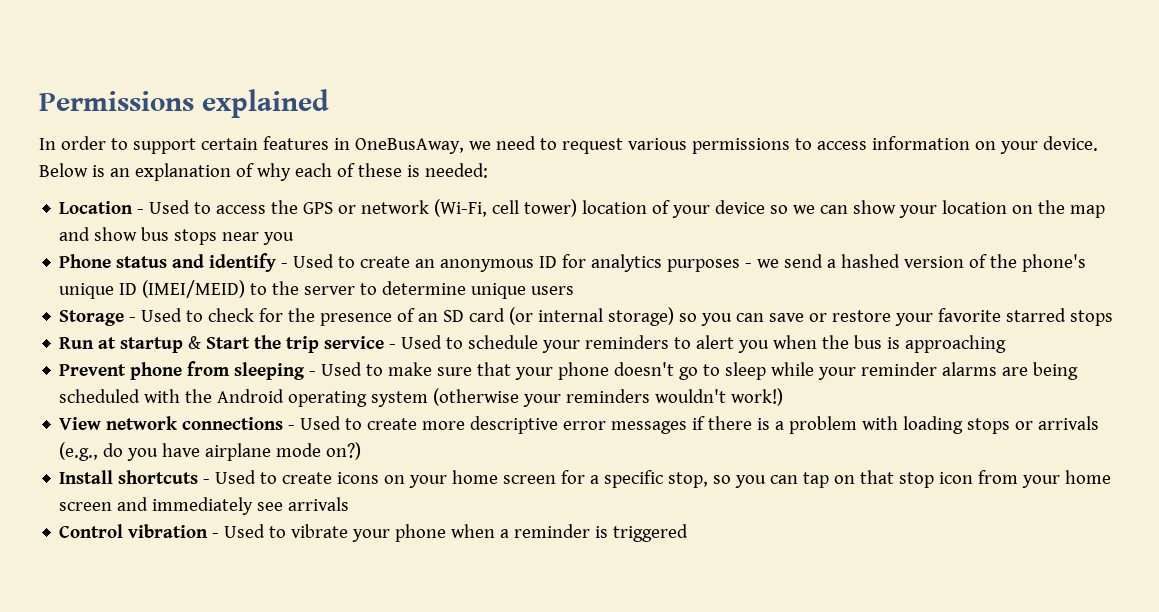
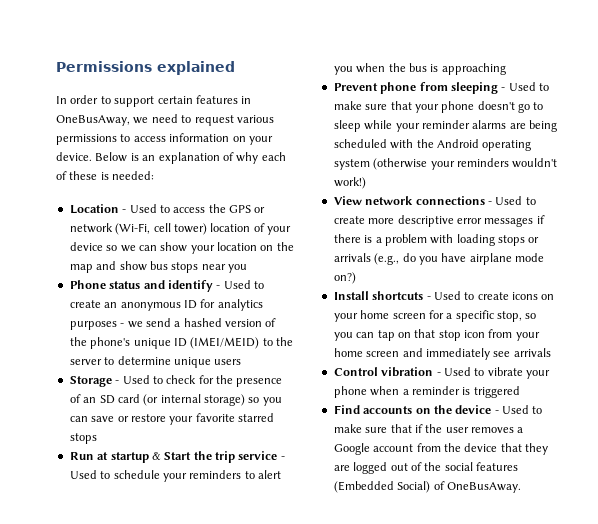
(689, 533) none -> [333,405,543,414] [333,424,524,433] [333,443,548,455] [333,462,518,474] [333,481,521,493] // Find accounts on the device - Used to make sure that if the user removes a Google account from the device that they are logged out of the social features (Embedded Social) of OneBusAway.

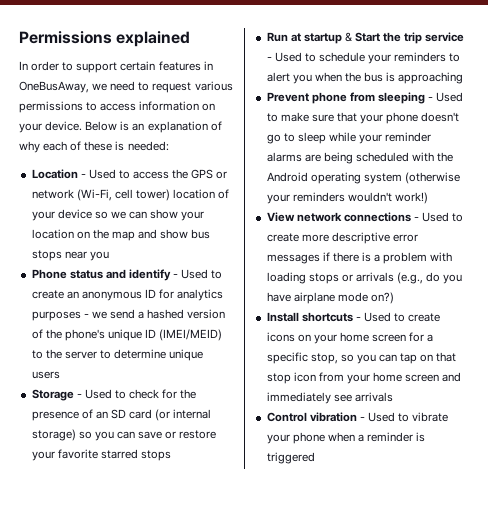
[333,405,543,414] [333,424,524,433] [333,443,548,455] [333,462,518,474] [333,481,521,493] // Find accounts on the device - Used to make sure that if the user removes a Google account from the device that they are logged out of the social features (Embedded Social) of OneBusAway. -> (315, 458) none

